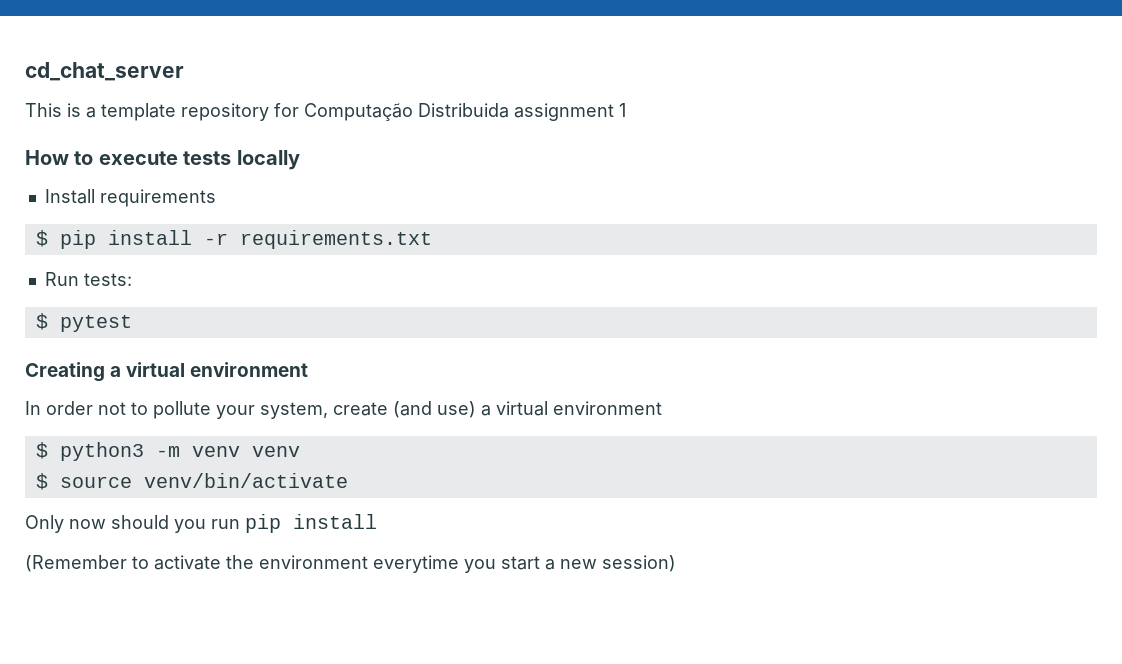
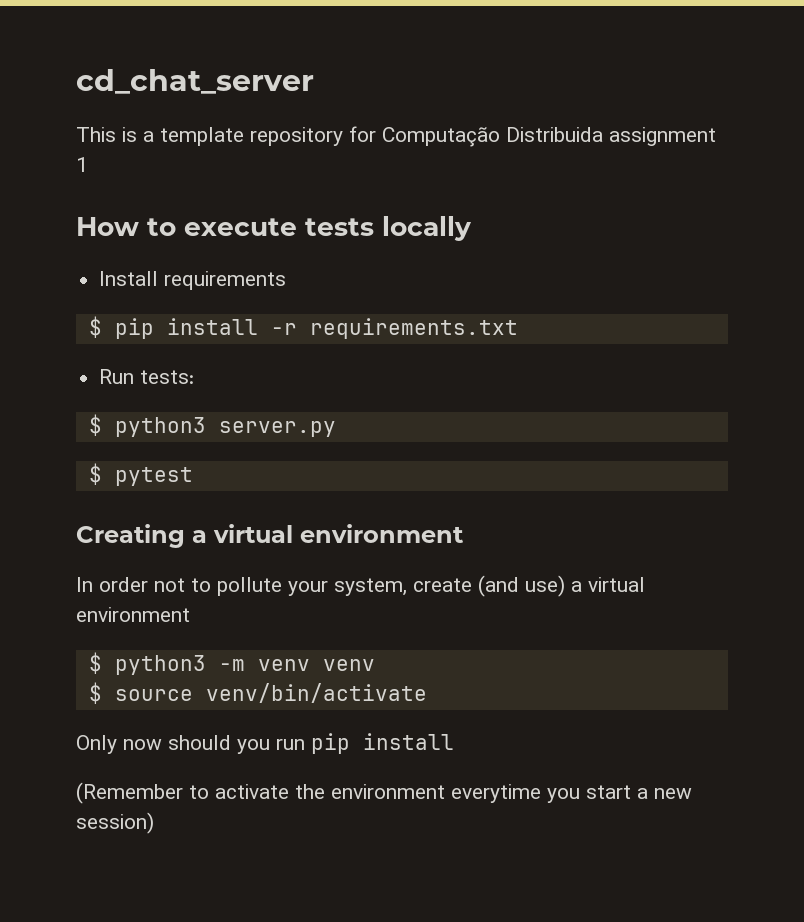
(132, 279) none -> [88,414,336,437] // $ python3 server.py

